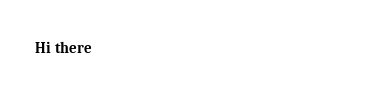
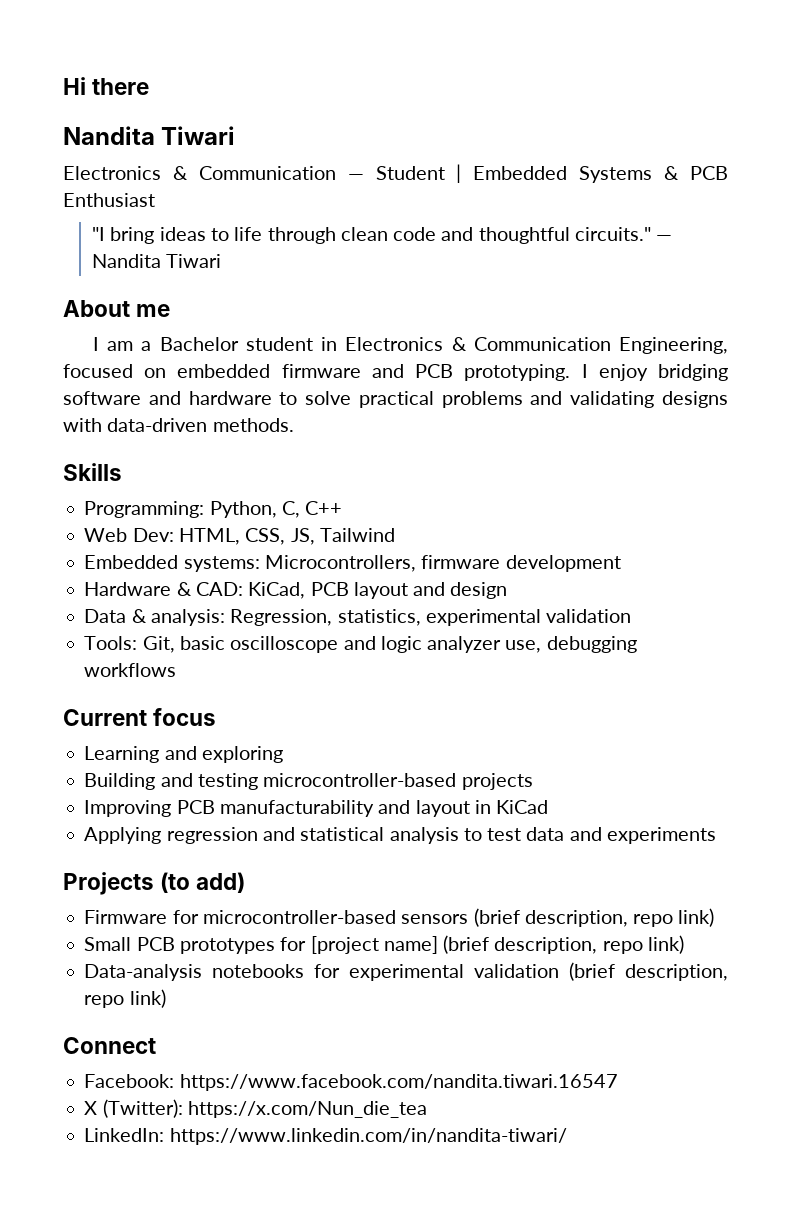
(93, 47) none -> [63,126,236,145] [63,164,729,183] [63,193,155,207] [92,227,673,244] [92,254,222,268] [63,300,171,317] [92,337,728,354] [63,364,728,381] [63,391,728,408] [63,418,294,432] [63,463,122,481] [84,501,343,518] [84,528,395,545] [84,555,621,572] [84,582,508,599] [84,609,632,626] [84,636,637,653] [84,663,177,677] [63,708,217,726] [84,746,283,763] [84,773,533,790] [84,800,549,817] [84,827,716,844] [63,872,246,895] [84,908,715,927] [84,935,684,954] [84,962,728,981] [84,989,166,1008] [63,1037,156,1054] [84,1074,618,1091] [84,1099,427,1118] [84,1128,567,1145] // Nandita Tiwari // Electronics & Communication — Student | Embedded Systems & PCB Enthusiast // "I bring ideas to life through clean code and thoughtful circuits." — Nandita Tiwari // About me // I am a Bachelor student in Electronics & Communication Engineering, focused on embedded firmware and PCB prototyping. I enjoy bridging software and hardware to solve practical problems and validating designs with data-driven methods. // Skills // Programming: Python, C, C++ // Web Dev: HTML, CSS, JS, Tailwind // Embedded systems: Microcontrollers, firmware development // Hardware & CAD: KiCad, PCB layout and design // Data & analysis: Regression, statistics, experimental validation // Tools: Git, basic oscilloscope and logic analyzer use, debugging workflows // Current focus // Learning and exploring // Building and testing microcontroller-based projects // Improving PCB manufacturability and layout in KiCad // Applying regression and statistical analysis to test data and experiments // Projects (to add) // Firmware for microcontroller-based sensors (brief description, repo link) // Small PCB prototypes for [project name] (brief description, repo link) // Data-analysis notebooks for experimental validation (brief description, repo link) // Connect // Facebook: https://www.facebook.com/nandita.tiwari.16547 // X (Twitter): https://x.com/Nun_die_tea // LinkedIn: https://www.linkedin.com/in/nandita-tiwari/

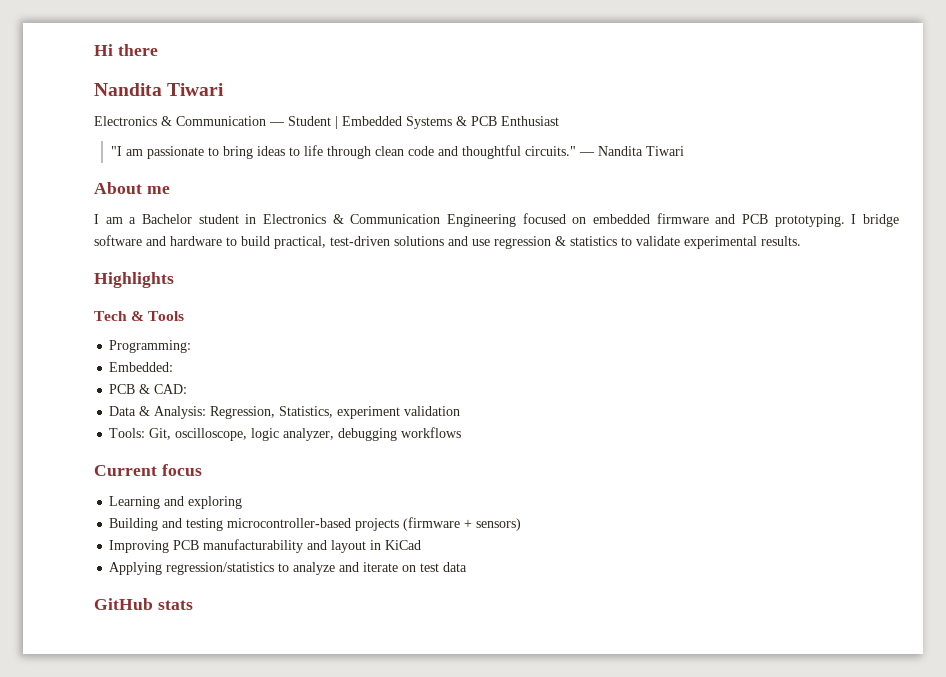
(106, 234) none -> [125,146,219,159] am passionate to
[619,337,728,354] Engineering, -> [447,214,516,227] Engineering
[598,364,728,381] enjoy bridging -> [862,214,899,227] bridge
[305,391,728,408] [63,418,294,432] [63,463,122,481] [84,501,343,518] [84,528,395,545] [84,555,621,572] [84,582,508,599] [84,609,632,626] [84,636,542,653] solve practical problems and validating designs with data-driven methods. // Skills // Programming: Python, C, C++ // Web Dev: HTML, CSS, JS, Tailwind // Embedded systems: Microcontrollers, firmware development // Hardware & CAD: KiCad, PCB layout and design // Data & analysis: Regression, statistics, experimental validation // Tools: Git, basic oscilloscope and logic analyzer use, -> [241,236,801,249] [94,272,174,288] [94,311,185,321] [109,340,192,353] [109,362,174,372] [109,384,188,394] [109,406,461,419] [109,428,335,441] build practical, test-driven solutions and use regression & statistics to validate experimental results. // Highlights // Tech & Tools // Programming: // Embedded: // PCB & CAD: // Data & Analysis: Regression, Statistics, experiment validation // Tools: Git, oscilloscope, logic analyzer,
(533, 781) none -> [403,517,522,531] (firmware + sensors)
[166,827,716,844] [63,872,246,895] [84,908,715,927] [84,935,684,954] [84,962,728,981] [84,989,166,1008] [63,1037,156,1054] [84,1074,618,1091] [84,1099,427,1118] [84,1128,567,1145] regression and statistical analysis to test data and experiments // Projects (to add) // Firmware for microcontroller-based sensors (brief description, repo link) // Small PCB prototypes for [project name] (brief description, repo link) // Data-analysis notebooks for experimental validation (brief description, repo link) // Connect // Facebook: https://www.facebook.com/nandita.tiwari.16547 // X (Twitter): https://x.com/Nun_die_tea // LinkedIn: https://www.linkedin.com/in/nandita-tiwari/ -> [166,562,468,575] [94,598,193,610] regression/statistics to analyze and iterate on test data // GitHub stats

